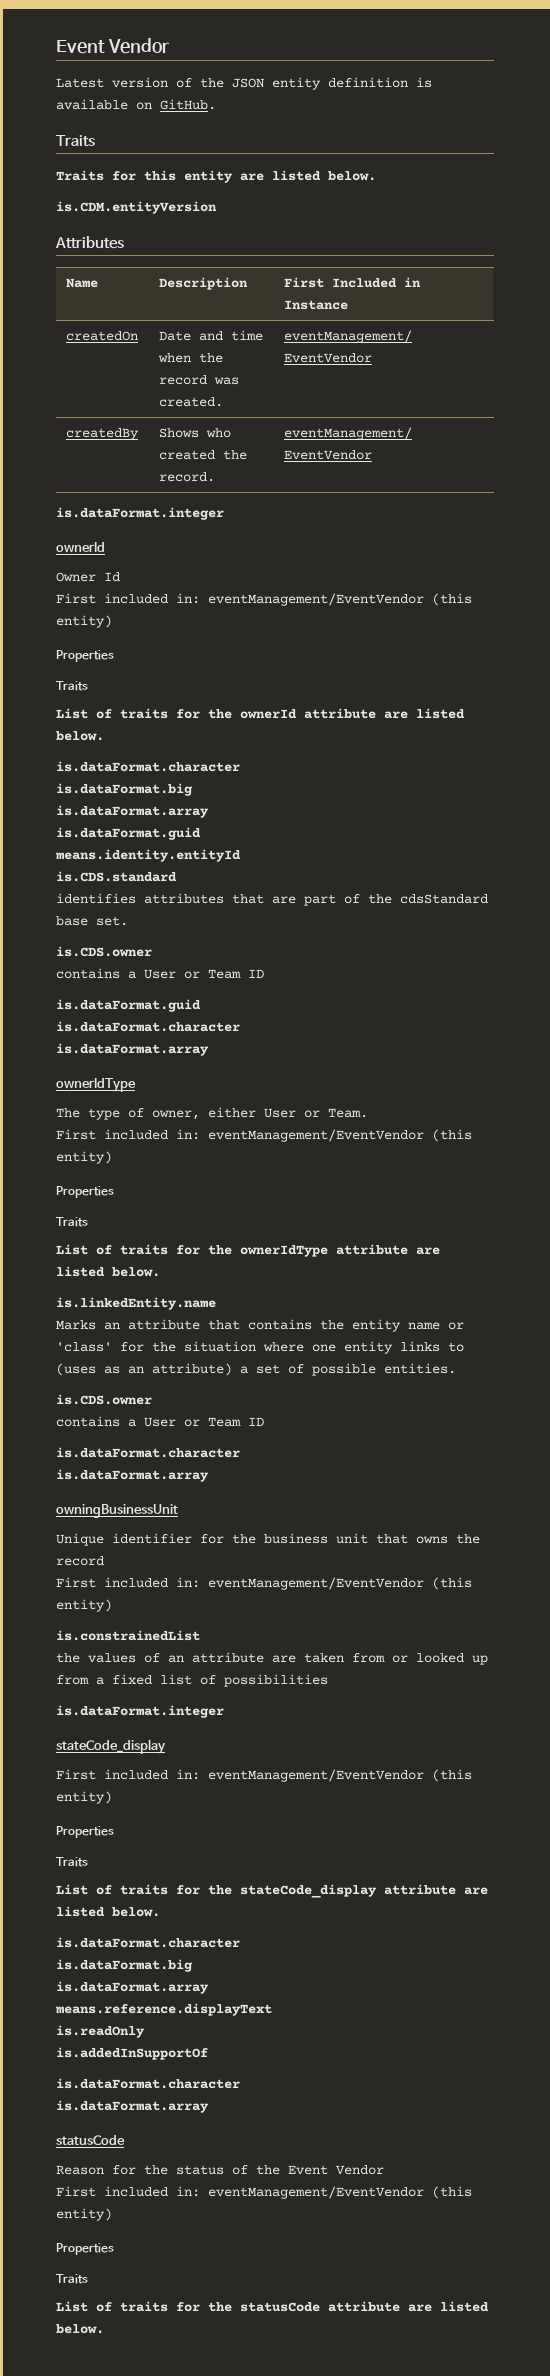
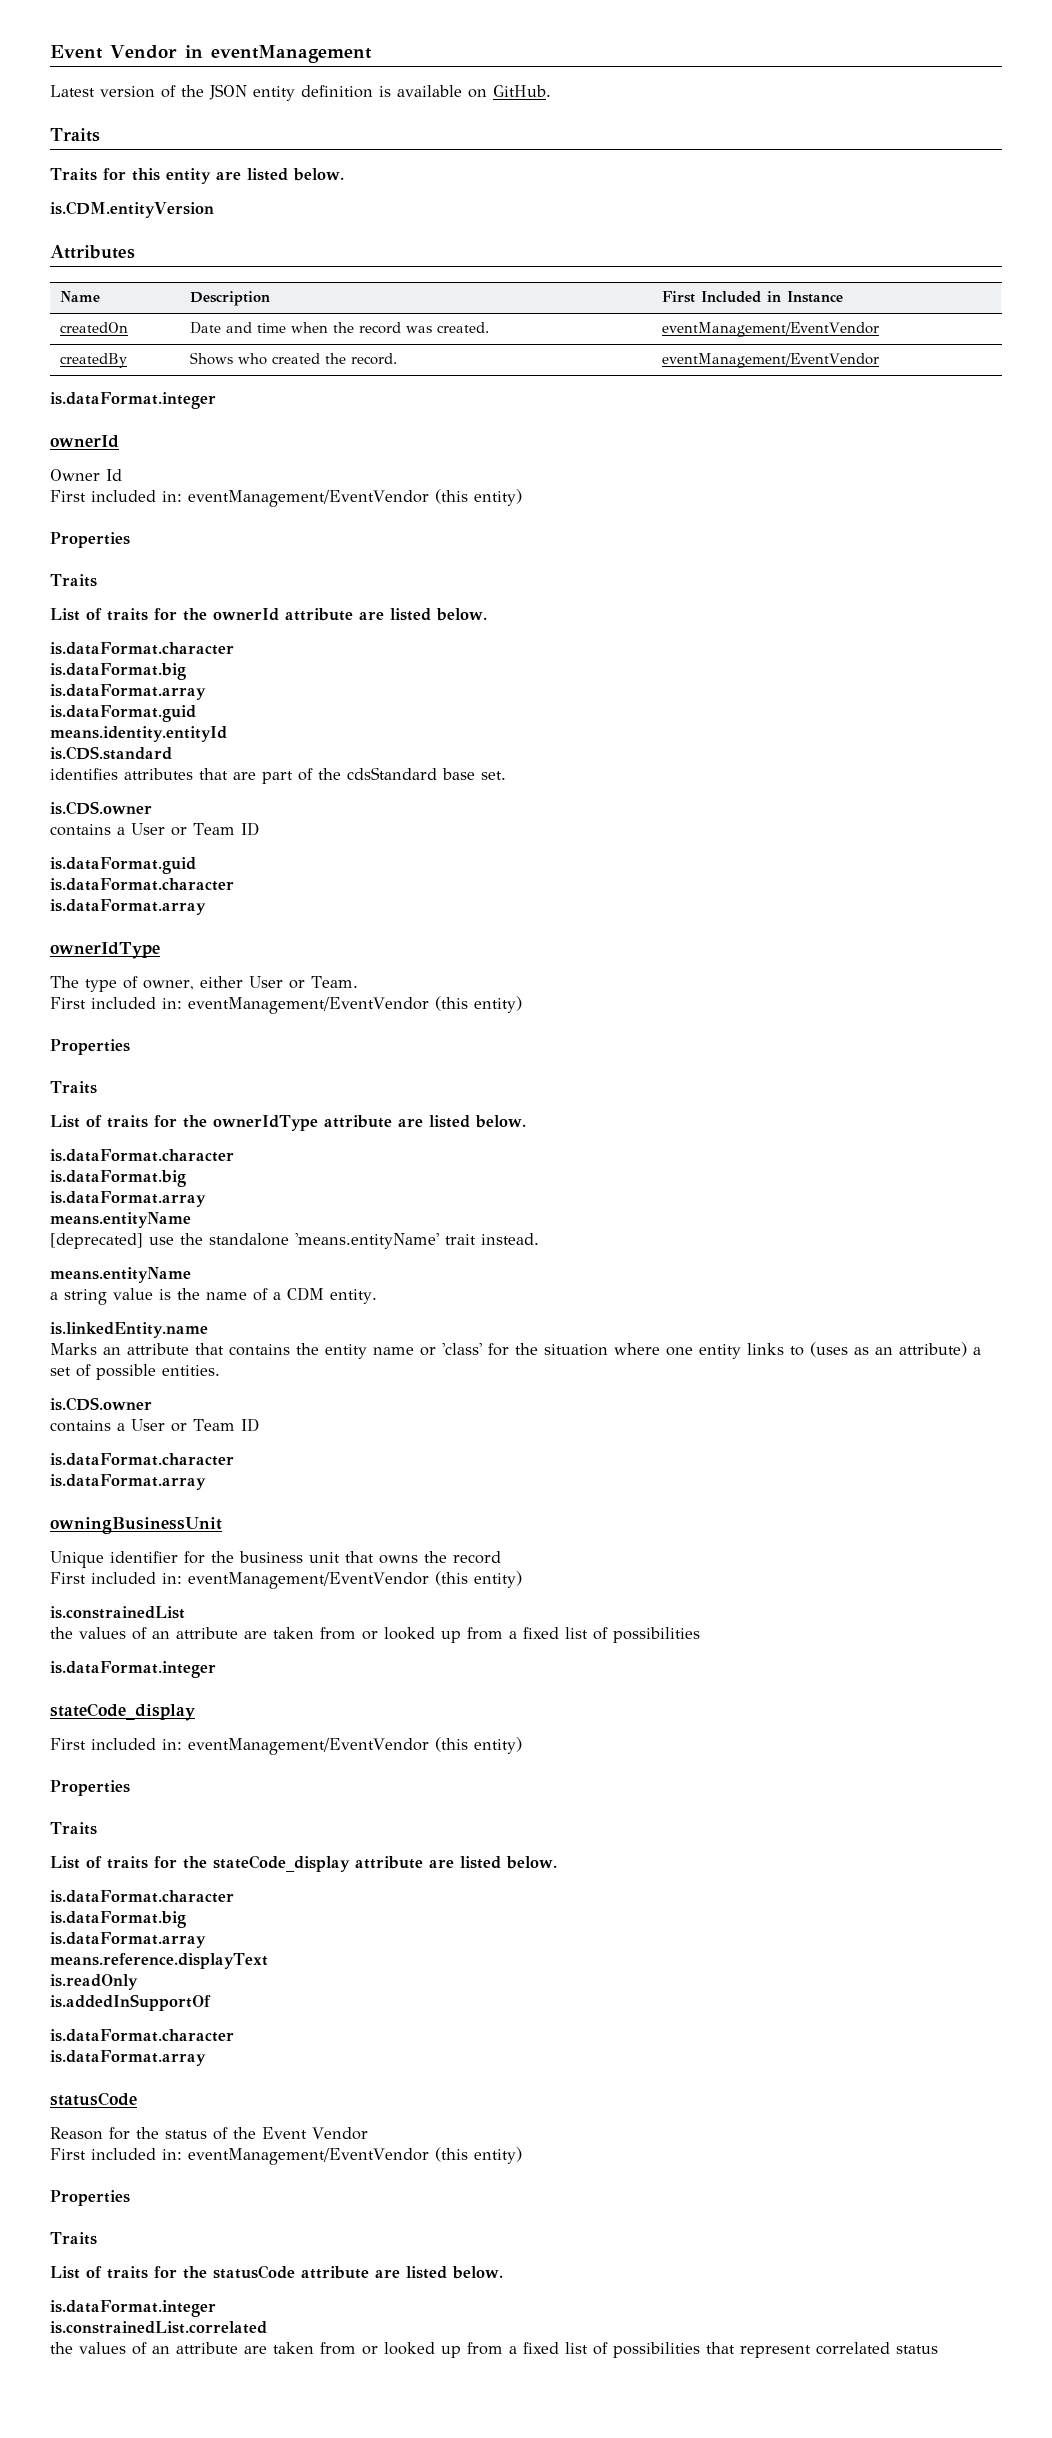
[56,38,169,54] Event Vendor -> [50,45,372,63] Event Vendor in eventManagement
(160, 1272) none -> [50,1149,234,1162] [50,1170,186,1187] [50,1191,206,1207] [50,1212,191,1228] [50,1233,539,1249] [50,1267,191,1283] [50,1287,377,1305] // is.dataFormat.character // is.dataFormat.big // is.dataFormat.array // means.entityName // [deprecated] use the standalone 'means.entityName' trait instead. // means.entityName // a string value is the name of a CDM entity.
(104, 2329) none -> [50,2300,216,2317] [50,2321,267,2334] [50,2342,938,2358] // is.dataFormat.integer // is.constrainedList.correlated // the values of an attribute are taken from or looked up from a fixed list of possibilities that represent correlated status

